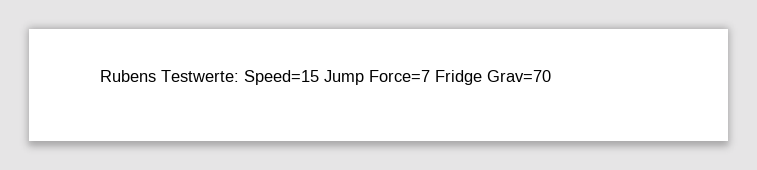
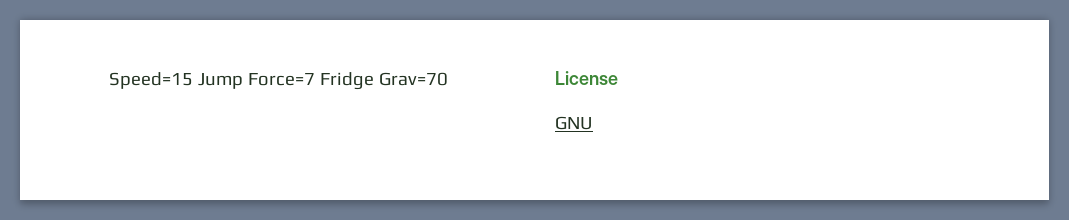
[100,70,239,82] Rubens Testwerte: -> (109, 80) none
(551, 76) none -> [555,71,618,85] [555,116,593,130] // License // GNU

